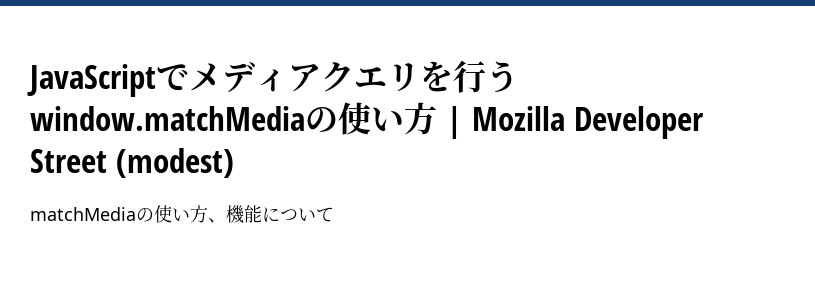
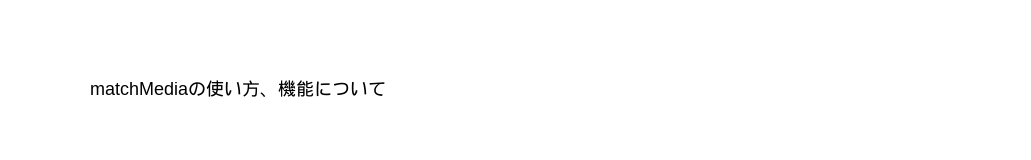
[27,60,519,97] [30,102,704,139] [30,148,234,178] JavaScriptでメディアクエリを行うwindow.matchMediaの使い方 | Mozilla Developer Street (modest) // -> (90, 88) none

